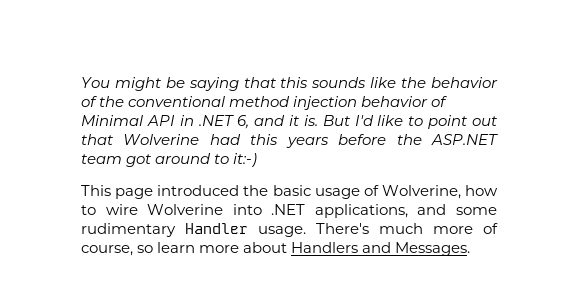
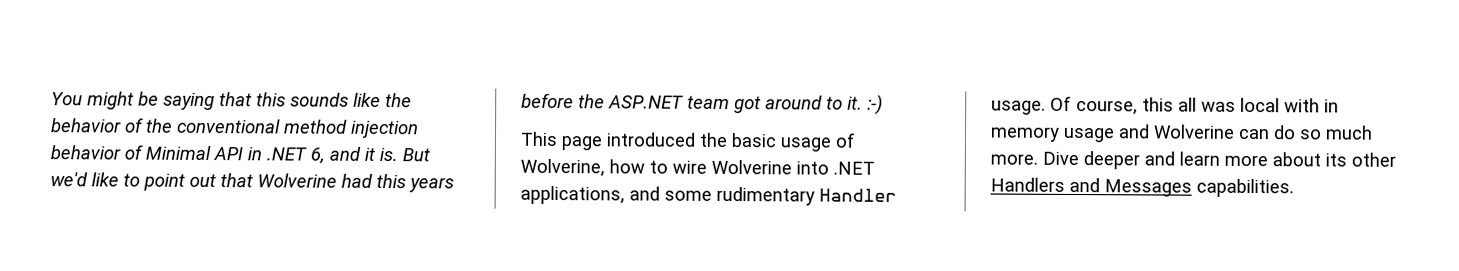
[354,115,374,126] I'd -> [50,172,88,187] we'd
[233,153,258,167] it:-) -> [847,94,883,115] it. :-)
[316,223,498,234] [81,242,471,256] There's much more of course, so learn more about Handlers and Messages. -> [1050,95,1339,115] [990,124,1373,143] [990,151,1396,170] [990,177,1294,198] Of course, this all was local with in memory usage and Wolverine can do so much more. Dive deeper and learn more about its other Handlers and Messages capabilities.

